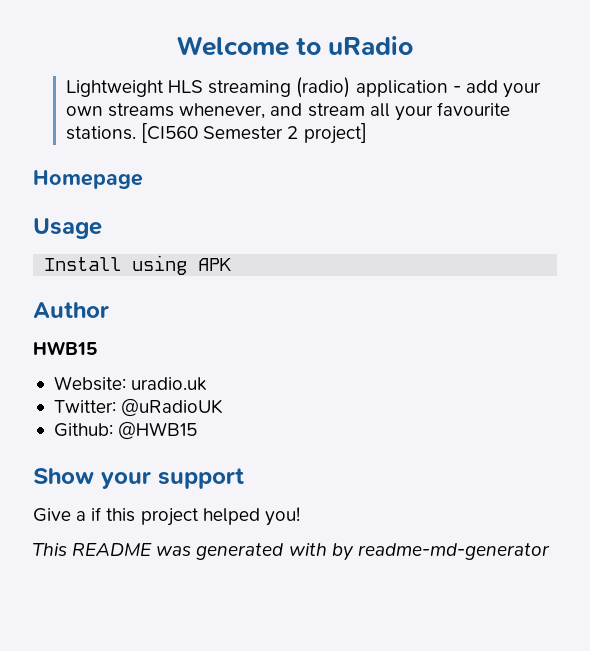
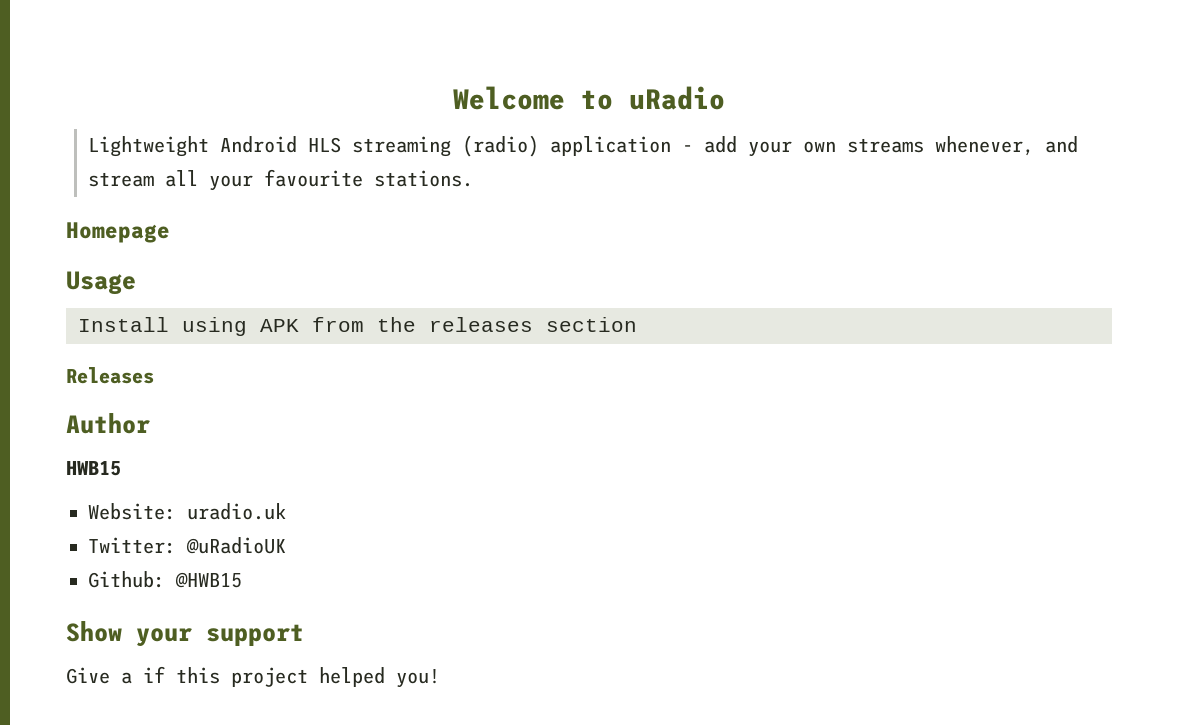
(165, 88) none -> [220,136,298,153] Android
[141,123,367,144] [CI560 Semester 2 project] -> (474, 178) none
(232, 264) none -> [312,317,637,332] [66,367,154,384] from the releases section // Releases
[33,543,550,561] // This README was generated with by readme-md-generator -> (440, 678) none

